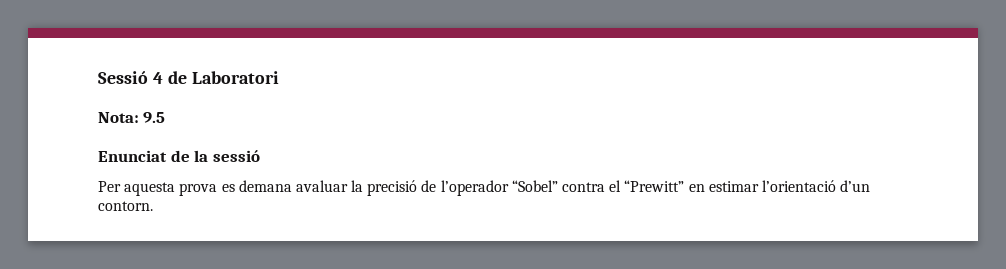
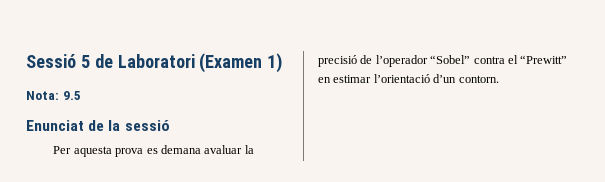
[152,72,163,84] 4 -> [80,55,90,68] 5
(279, 77) none -> [199,53,283,73] (Examen 1)

